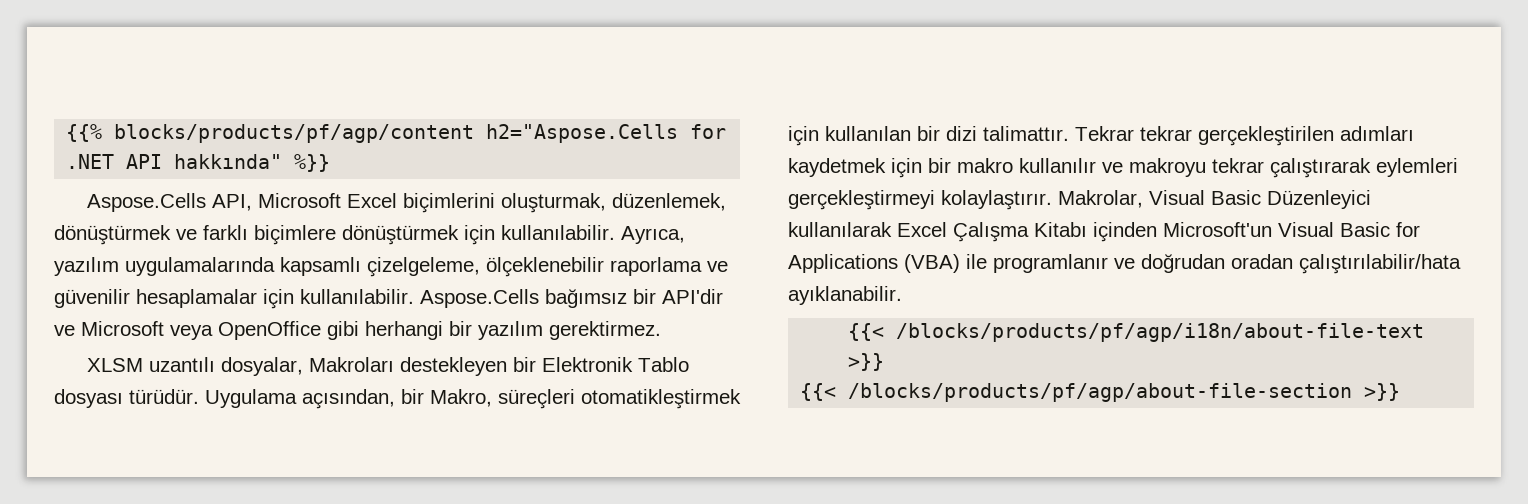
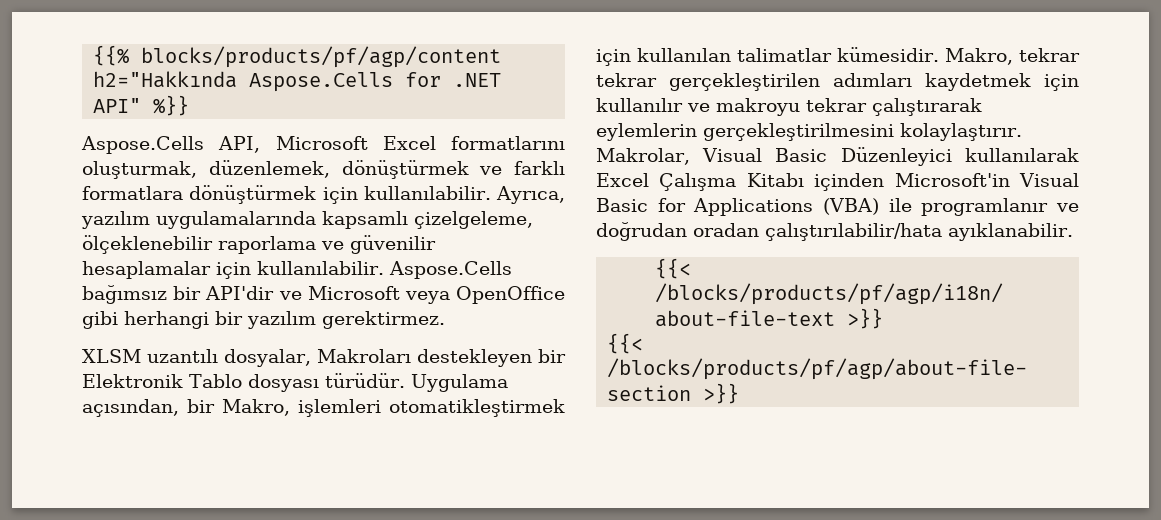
[486,124,727,143] [66,154,283,169] h2="Aspose.Cells for .NET API hakkında" -> [93,71,502,92] [93,98,142,113] h2="Hakkında Aspose.Cells for .NET API"
[403,193,496,213] biçimlerini -> [451,136,565,150] formatlarını
[254,225,336,245] biçimlere -> [82,186,183,200] formatlara
[498,389,575,409] süreçleri -> [298,399,381,417] işlemleri
[917,126,1134,141] bir dizi talimattır. Tekrar -> [737,47,1080,65] talimatlar kümesidir. Makro, tekrar
[928,158,1013,173] bir makro -> (1079, 82) none
[1376,158,1458,177] [788,190,935,210] eylemleri gerçekleştirmeyi -> [596,123,894,141] eylemlerin gerçekleştirilmesini
[1163,222,1272,237] Microsoft'un -> [894,173,1010,187] Microsoft'in

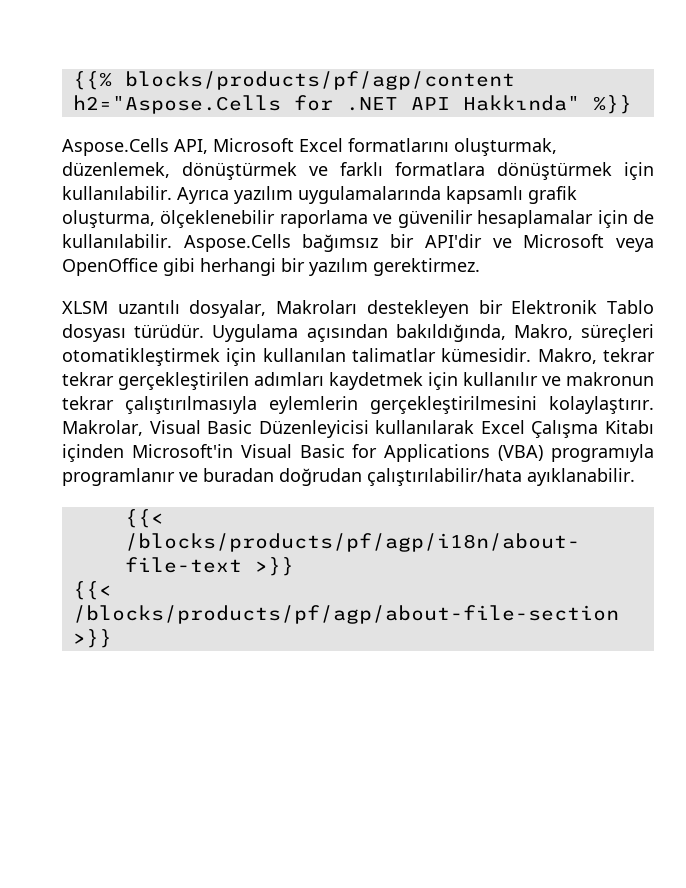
[93,71,502,92] [93,98,142,113] h2="Hakkında Aspose.Cells for .NET API" -> [72,95,580,114] h2="Aspose.Cells for .NET API Hakkında"
[496,186,566,204] Ayrıca, -> [177,187,229,204] Ayrıca
[414,211,533,229] çizelgeleme, -> [528,186,577,204] [62,210,155,228] grafik oluşturma,
(251, 270) none -> [633,210,655,224] de
[82,399,381,417] açısından, bir Makro, işlemleri -> [306,324,654,342] açısından bakıldığında, Makro, süreçleri
[716,98,982,116] makroyu tekrar çalıştırarak -> [566,372,654,386] [62,396,257,414] makronun tekrar çalıştırılmasıyla
[840,147,952,166] Düzenleyici -> [258,420,369,438] Düzenleyicisi
[888,198,912,212] ile -> [550,444,654,462] programıyla
[596,222,759,241] doğrudan oradan -> [203,468,362,486] buradan doğrudan

